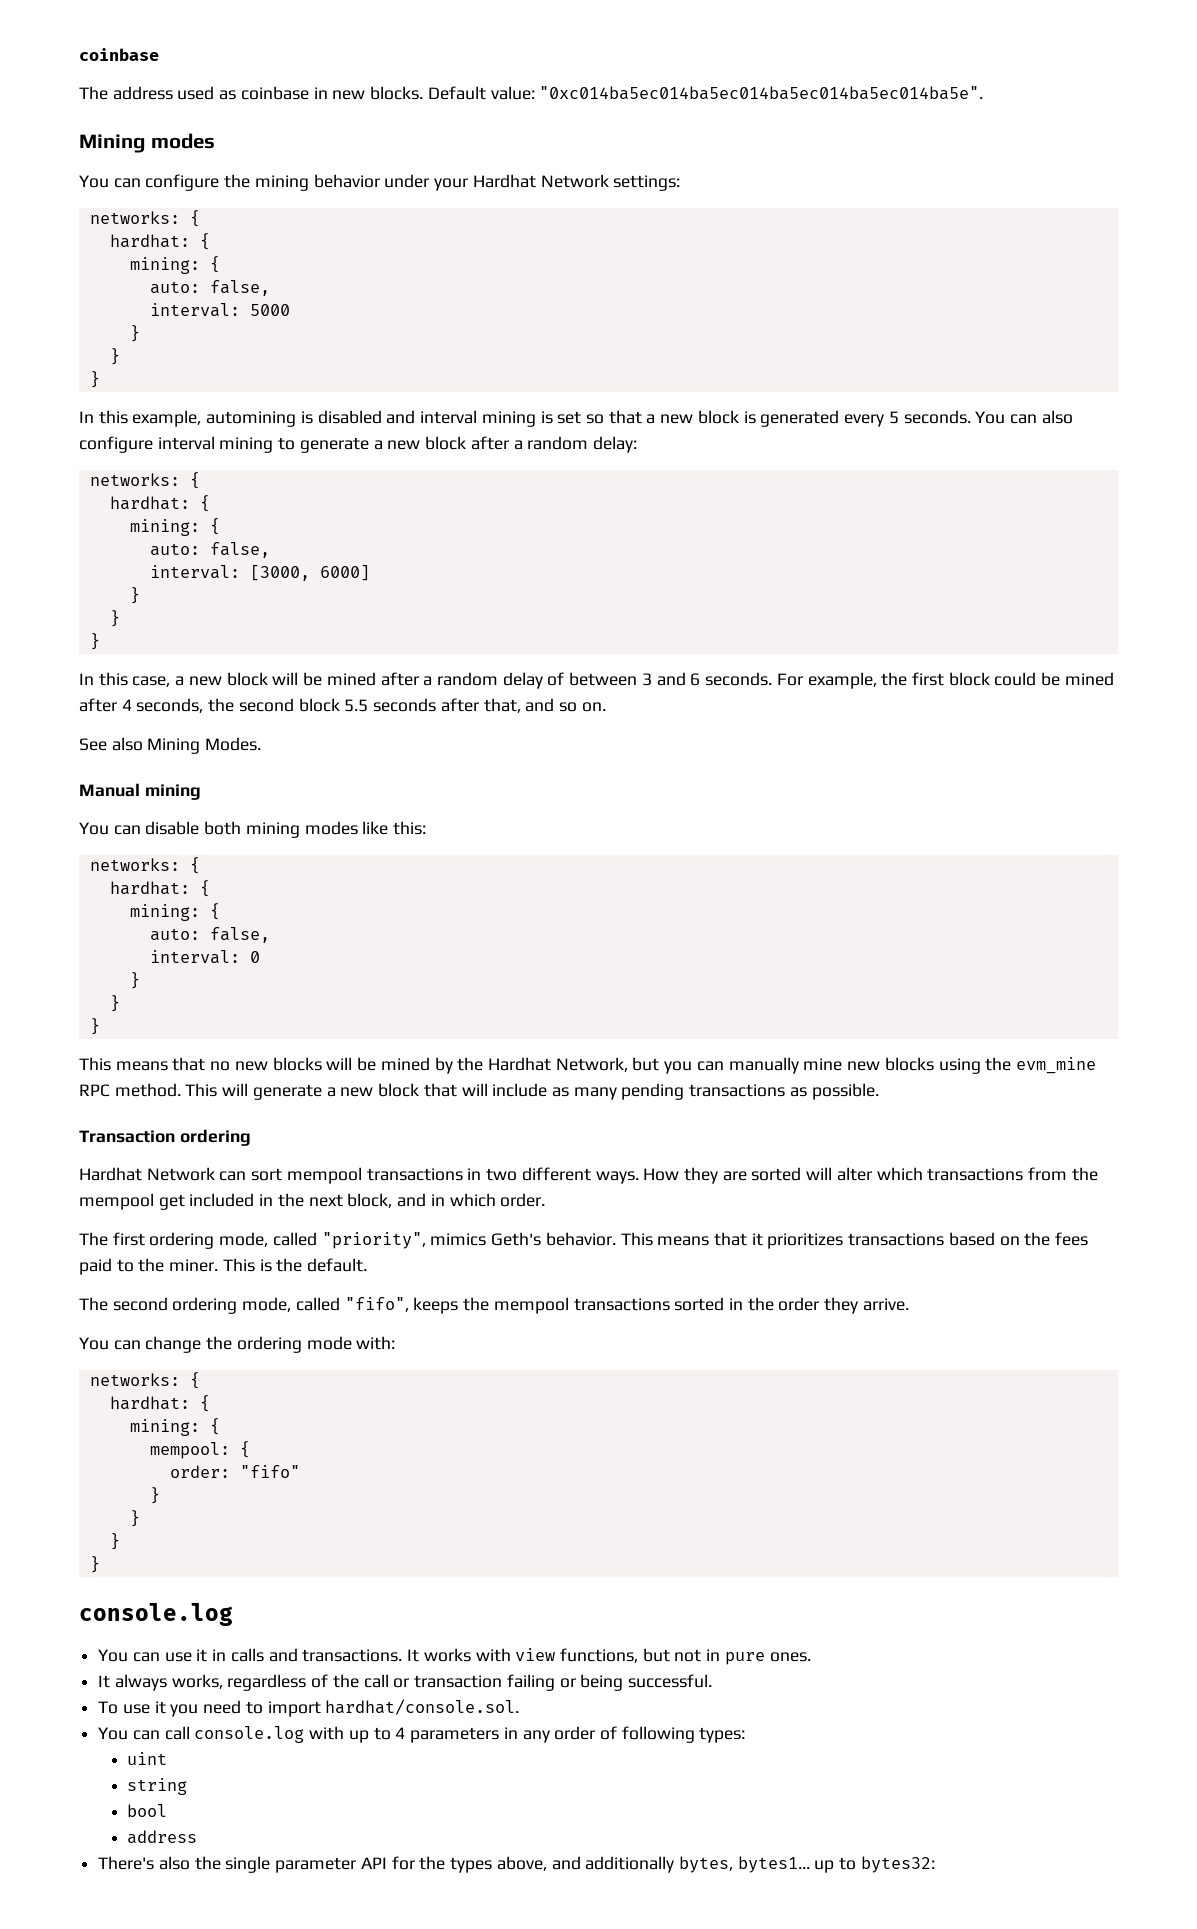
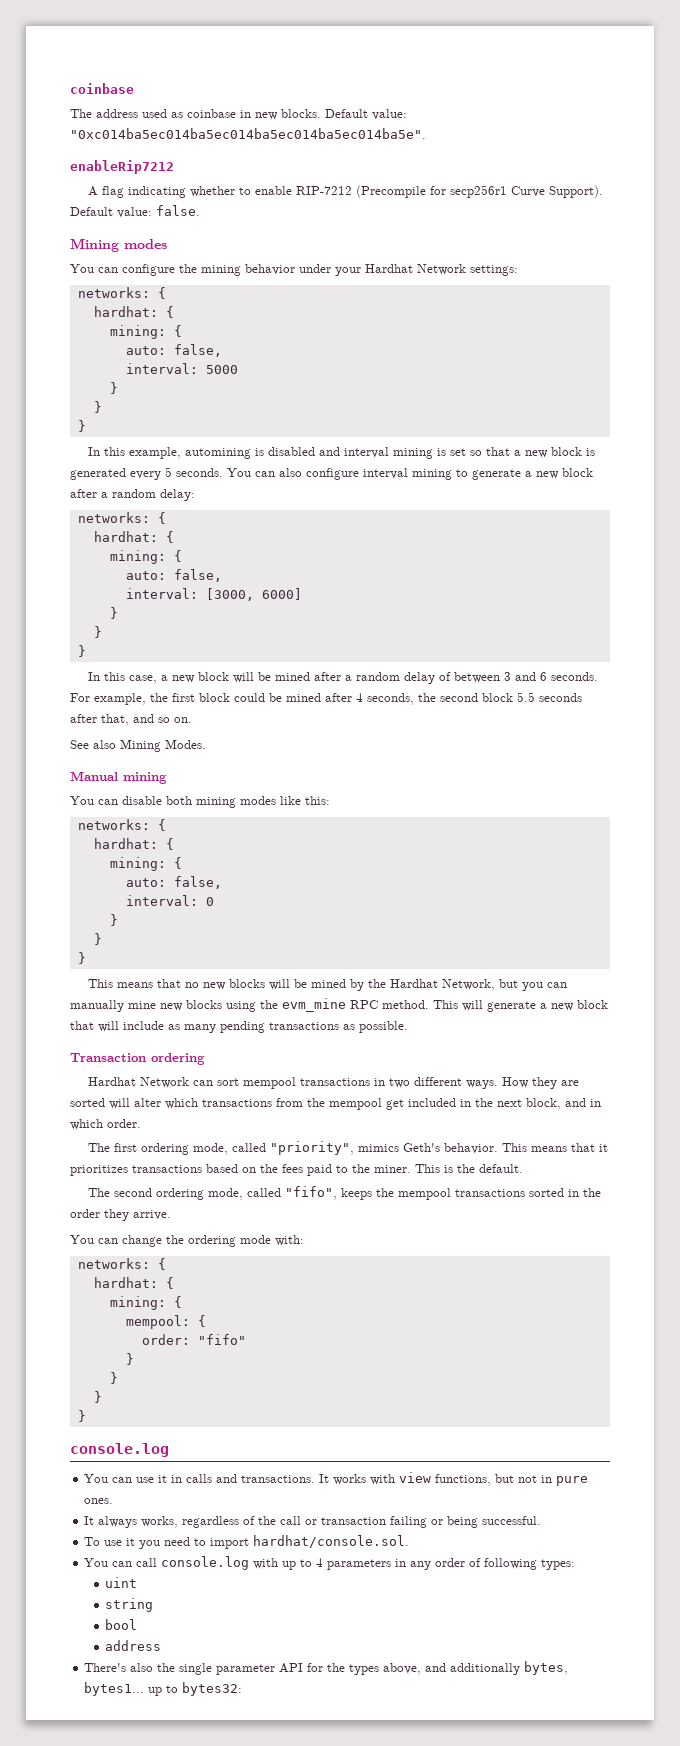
(984, 93) none -> [70,160,174,174] [88,185,604,198] [70,205,200,218] // enableRip7212 // A flag indicating whether to enable RIP-7212 (Precompile for secp256r1 Curve Support). Default value: false.

